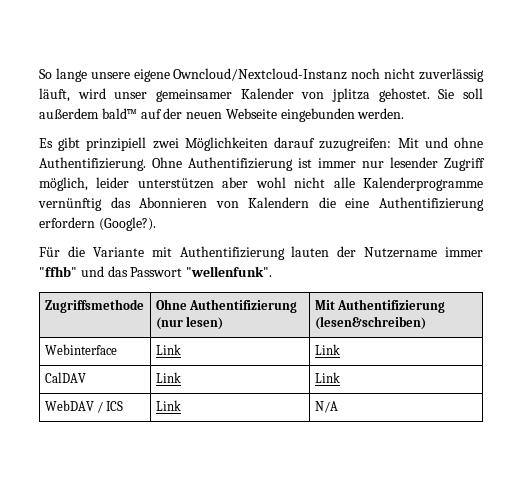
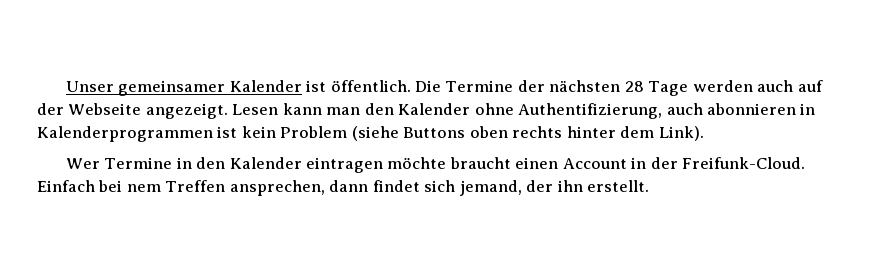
[39,68,484,82] [39,88,484,102] [39,108,405,122] [39,137,484,151] [39,157,485,171] [39,177,483,191] [38,197,484,211] [39,217,156,231] [39,246,483,260] [39,266,273,277] [44,299,144,313] [155,299,297,313] [155,316,223,330] [314,299,445,313] [314,316,426,330] [44,344,117,355] [155,344,181,355] [314,344,340,355] [44,372,86,383] [155,372,181,383] [314,372,340,383] [44,400,124,413] [155,400,181,411] [314,401,338,413] So lange unsere eigene Owncloud/Nextcloud-Instanz noch nicht zuverlässig läuft, wird unser gemeinsamer Kalender von jplitza gehostet. Sie soll außerdem bald™ auf der neuen Webseite eingebunden werden. // Es gibt prinzipiell zwei Möglichkeiten darauf zuzugreifen: Mit und ohne Authentifizierung. Ohne Authentifizierung ist immer nur lesender Zugriff möglich, leider unterstützen aber wohl nicht alle Kalenderprogramme vernünftig das Abonnieren von Kalendern die eine Authentifizierung erfordern (Google?). // Für die Variante mit Authentifizierung lauten der Nutzername immer "ffhb" und das Passwort "wellenfunk". // Zugriffsmethode | Ohne Authentifizierung (nur lesen) | Mit Authentifizierung (lesen&schreiben) // Webinterface | Link | Link // CalDAV | Link | Link // WebDAV / ICS | Link | N/A -> [65,80,823,96] [37,103,816,119] [37,126,704,142] [65,157,806,173] [37,180,649,196] Unser gemeinsamer Kalender ist öffentlich. Die Termine der nächsten 28 Tage werden auch auf der Webseite angezeigt. Lesen kann man den Kalender ohne Authentifizierung, auch abonnieren in Kalenderprogrammen ist kein Problem (siehe Buttons oben rechts hinter dem Link). // Wer Termine in den Kalender eintragen möchte braucht einen Account in der Freifunk-Cloud. Einfach bei nem Treffen ansprechen, dann findet sich jemand, der ihn erstellt.

